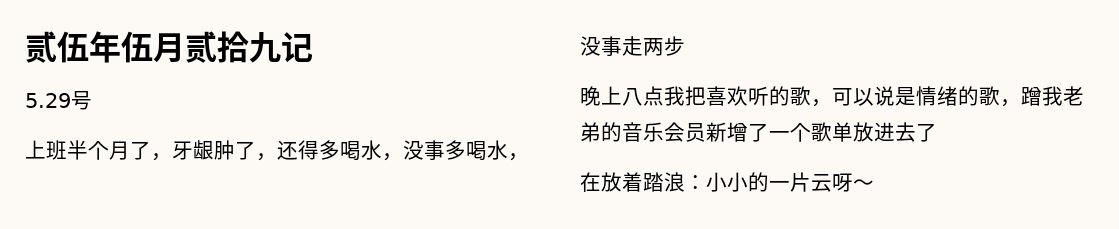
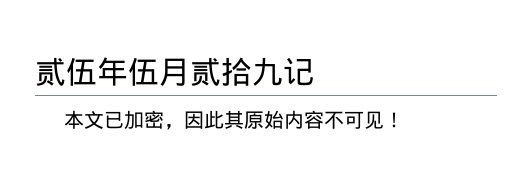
[25,91,92,110] [25,140,529,161] [580,36,685,56] [580,86,1084,107] [580,122,937,142] [580,172,874,192] 5.29号 // 上班半个月了，牙龈肿了，还得多喝水，没事多喝水，没事走两步 // 晚上八点我把喜欢听的歌，可以说是情绪的歌，蹭我老弟的音乐会员新增了一个歌单放进去了 // 在放着踏浪：小小的一片云呀～ -> [64,110,405,130] 本文已加密，因此其原始内容不可见！

